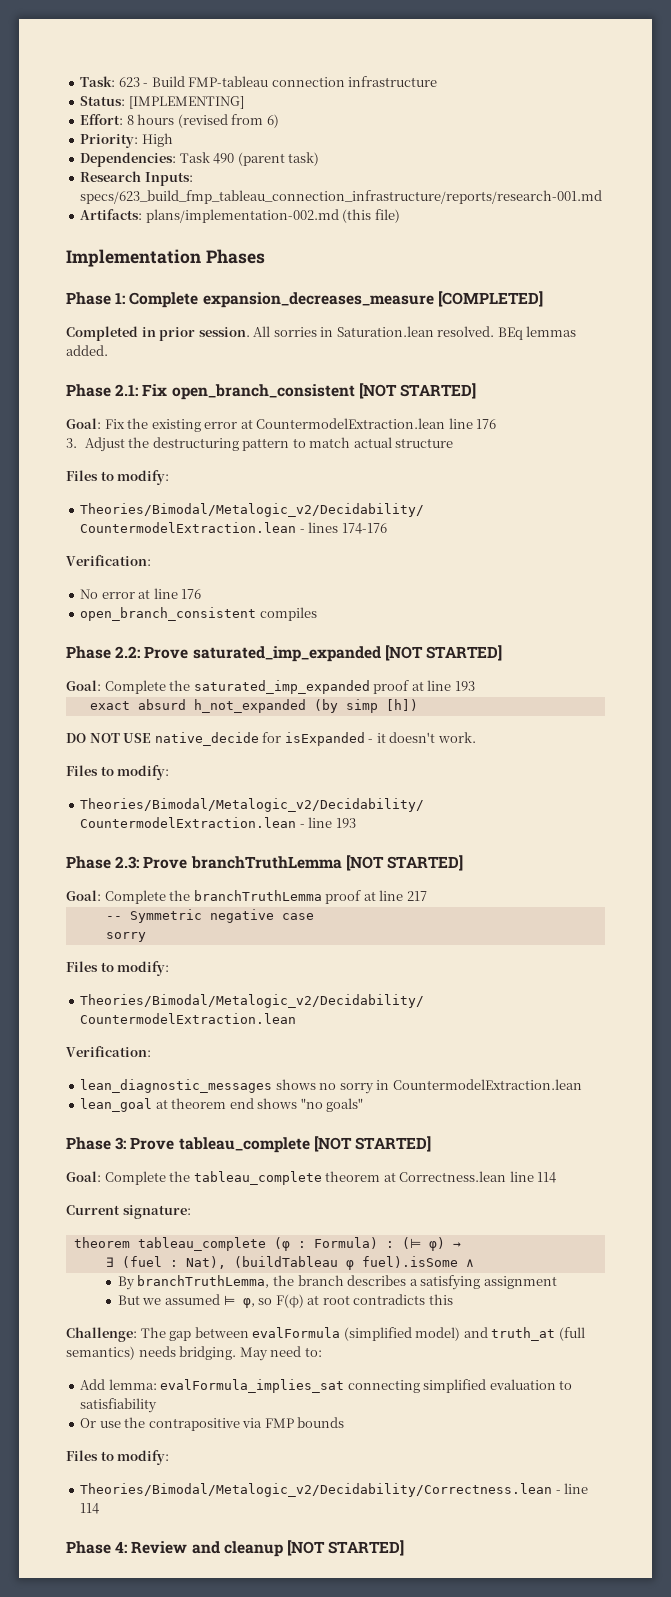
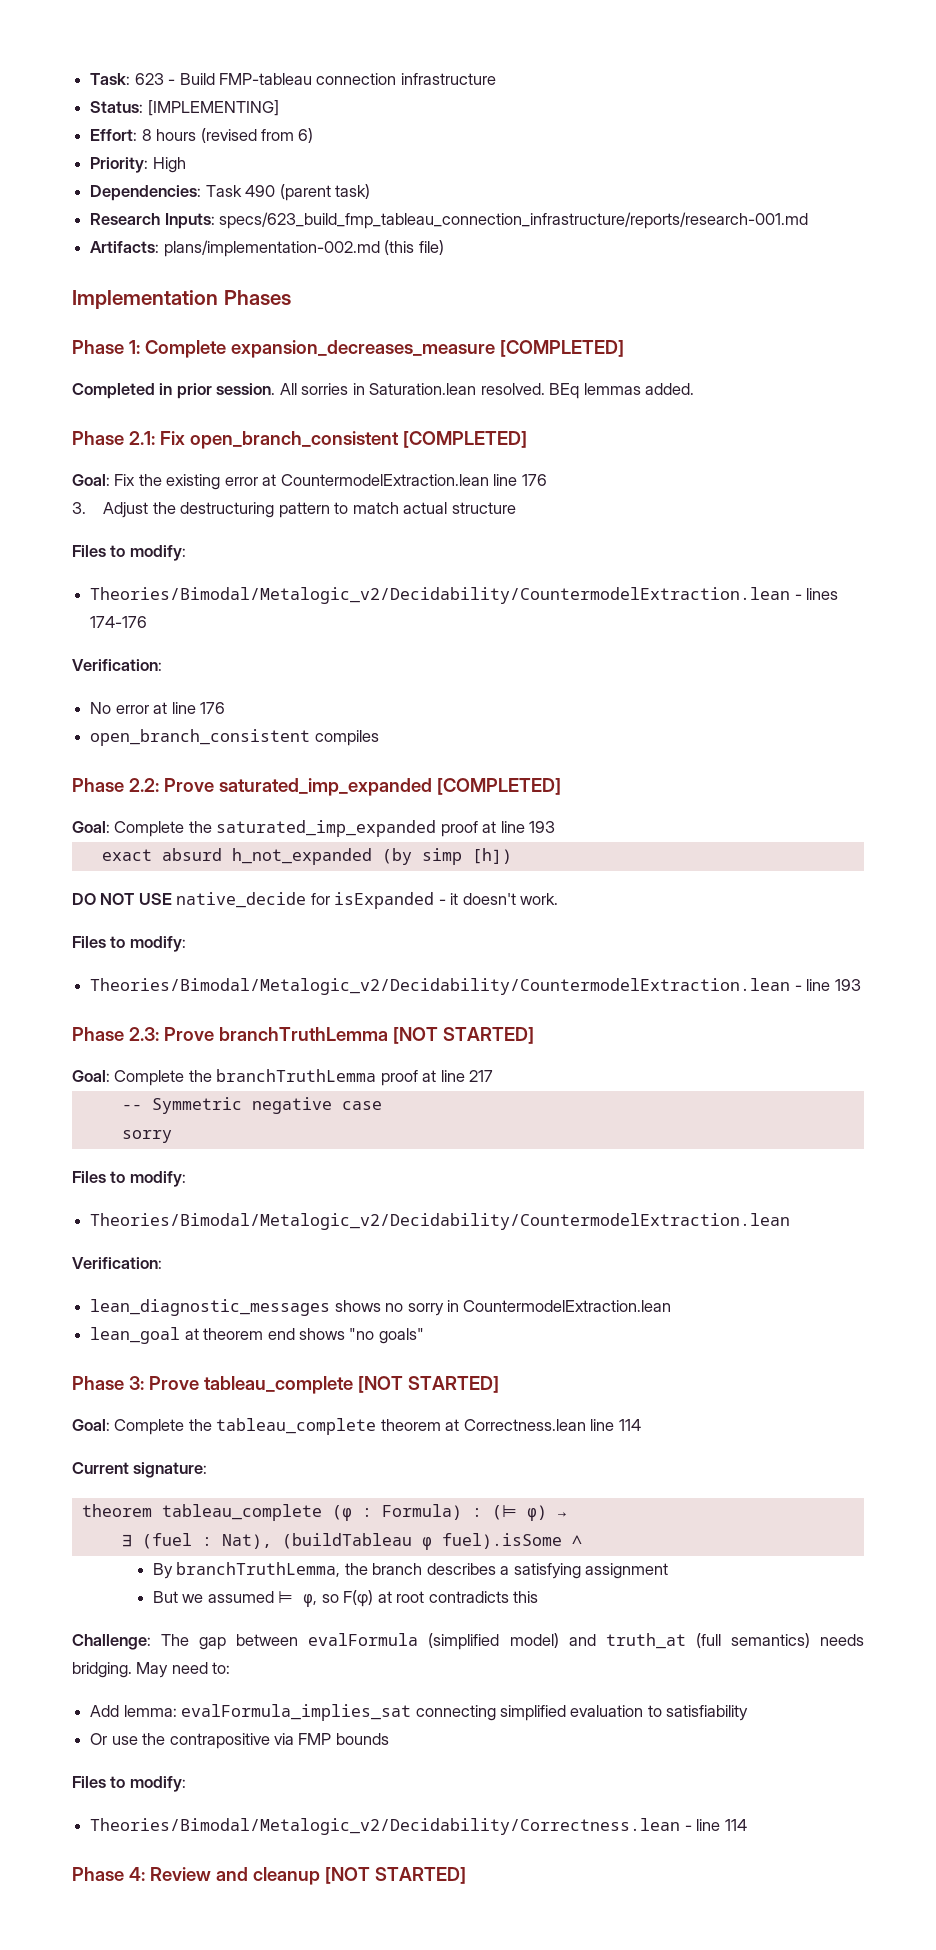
[358,383,476,399] [NOT STARTED] -> [402,431,527,448] [COMPLETED]
[384,645,502,661] [NOT STARTED] -> [436,778,561,795] [COMPLETED]

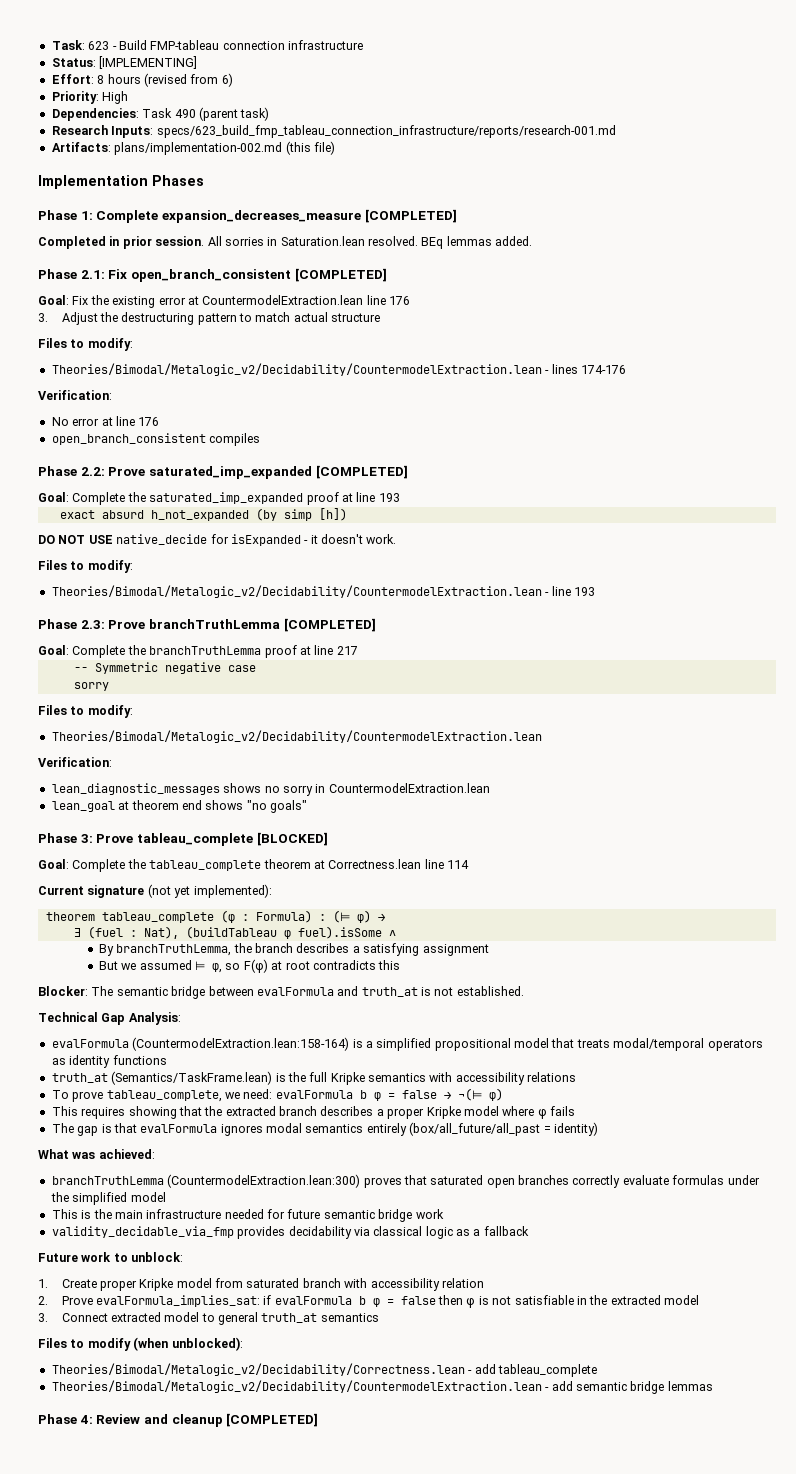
[392,1027,534,1044] [NOT STARTED] -> [283,618,376,632] [COMPLETED]
[357,1376,499,1393] [NOT STARTED] -> [256,832,328,846] [BLOCKED]
[133,1462,208,1478] signature: -> [87,884,272,898] signature (not yet implemented):
[72,1633,864,1650] [72,1662,231,1678] [90,1704,749,1721] [90,1733,389,1749] [72,1776,186,1792] Challenge: The gap between evalFormula (simplified model) and truth_at (full semantics) needs bridging. May need to: // Add lemma: evalFormula_implies_sat connecting simplified evaluation to satisfiability // Or use the contrapositive via FMP bounds // Files to modify: -> [38,986,524,999] [38,1012,181,1025] [51,1037,763,1051] [51,1055,167,1068] [51,1071,577,1085] [51,1088,503,1102] [51,1106,575,1119] [51,1122,598,1136] [38,1149,155,1159] [51,1174,760,1188] [50,1192,166,1205] [51,1209,444,1222] [51,1226,529,1239] [38,1252,184,1262] [38,1278,484,1291] [38,1295,700,1308] [38,1312,379,1325] [38,1337,243,1351] Blocker: The semantic bridge between evalFormula and truth_at is not established. // Technical Gap Analysis: // evalFormula (CountermodelExtraction.lean:158-164) is a simplified propositional model that treats modal/temporal operators as identity functions // truth_at (Semantics/TaskFrame.lean) is the full Kripke semantics with accessibility relations // To prove tableau_complete, we need: evalFormula b φ = false → ¬(⊨ φ) // This requires showing that the extracted branch describes a proper Kripke model where φ fails // The gap is that evalFormula ignores modal semantics entirely (box/all_future/all_past = identity) // What was achieved: // branchTruthLemma (CountermodelExtraction.lean:300) proves that saturated open branches correctly evaluate formulas under the simplified model // This is the main infrastructure needed for future semantic bridge work // validity_decidable_via_fmp provides decidability via classical logic as a fallback // Future work to unblock: // 1. Create proper Kripke model from saturated branch with accessibility relation // 2. Prove evalFormula_implies_sat: if evalFormula b φ = false then φ is not satisfiable in the extracted model // 3. Connect extracted model to general truth_at semantics // Files to modify (when unblocked):
[696,1819,747,1831] line 114 -> [474,1364,597,1377] [51,1380,713,1394] add tableau_complete // Theories/Bimodal/Metalogic_v2/Decidability/CountermodelExtraction.lean - add semantic bridge lemmas
[324,1867,466,1884] [NOT STARTED] -> [226,1413,319,1427] [COMPLETED]

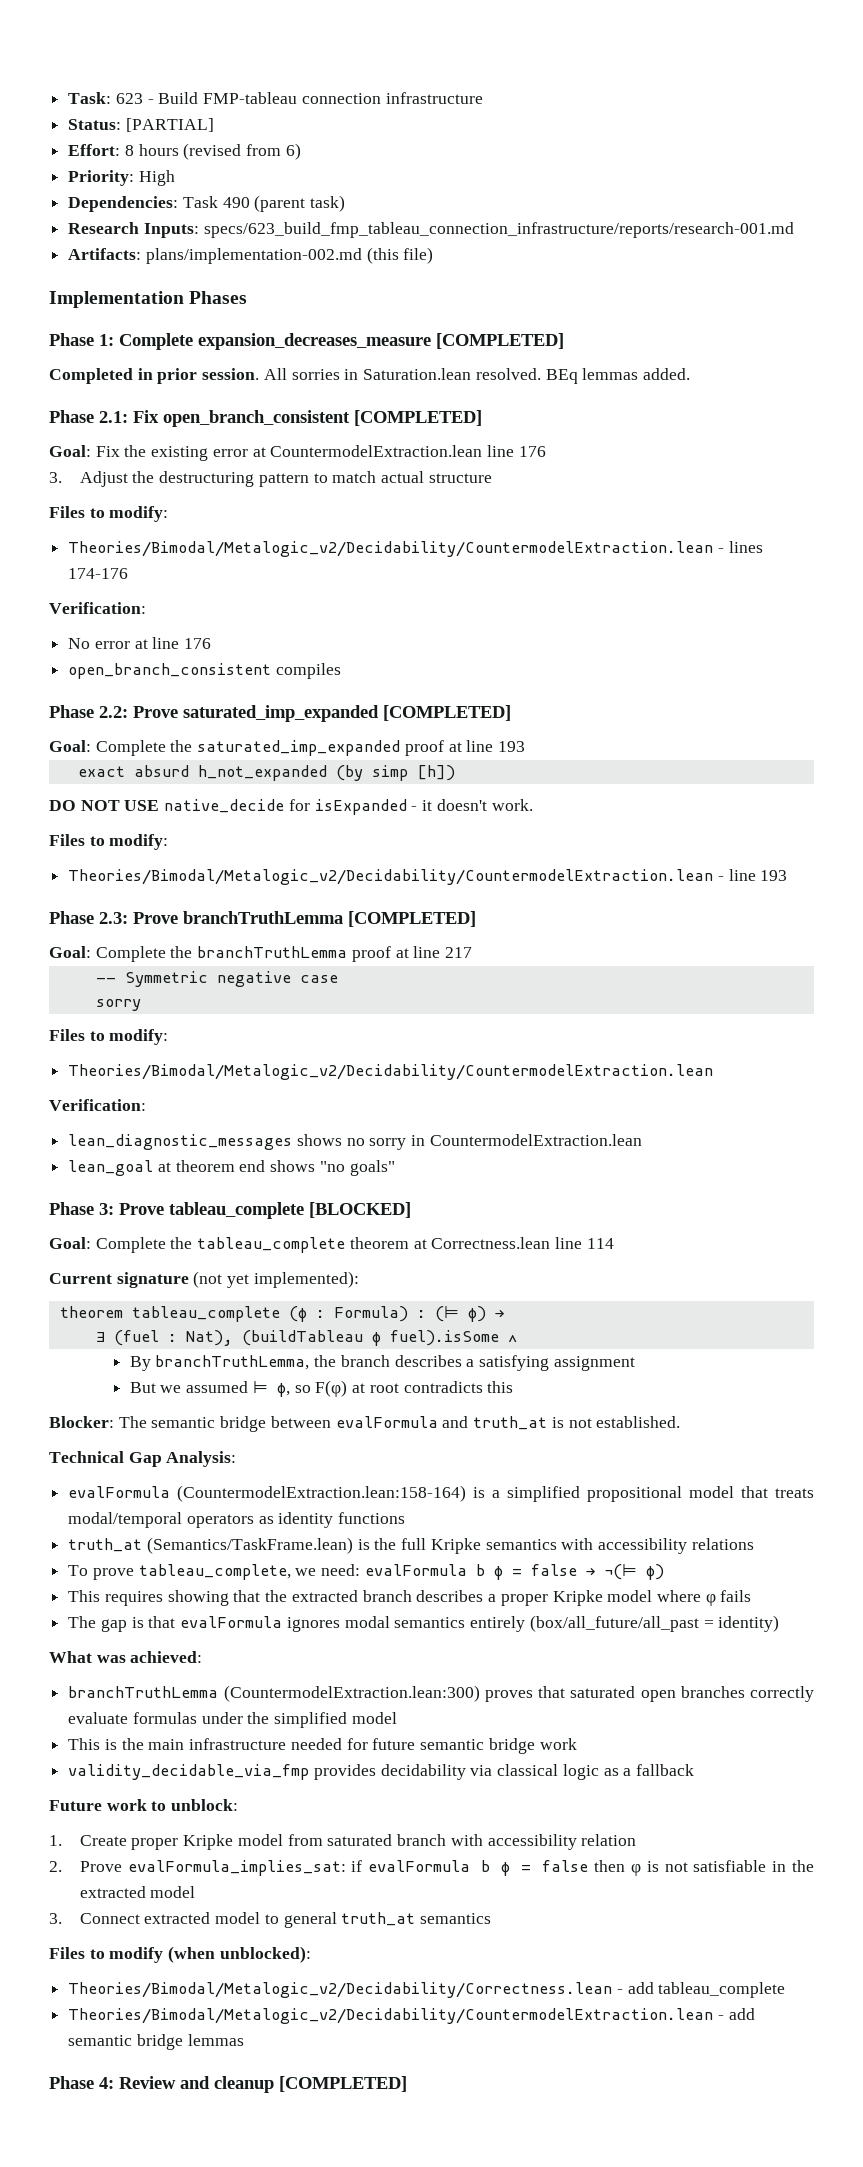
[99,56,198,69] [IMPLEMENTING] -> [125,118,214,132] [PARTIAL]

